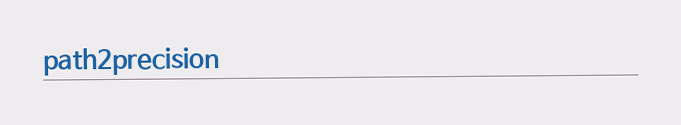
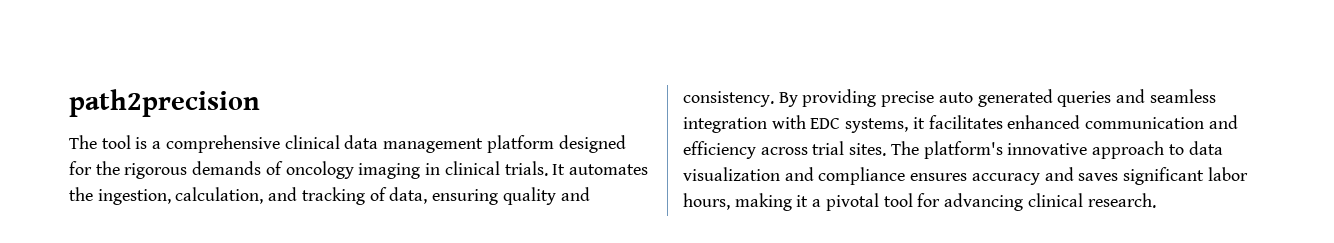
(220, 61) none -> [69,135,626,153] [69,161,648,179] [69,187,590,205] [683,89,1216,107] [683,115,1238,133] [683,141,1223,159] [683,167,1248,185] [683,193,1156,211] // The tool is a comprehensive clinical data management platform designed for the rigorous demands of oncology imaging in clinical trials. It automates the ingestion, calculation, and tracking of data, ensuring quality and consistency. By providing precise auto generated queries and seamless integration with EDC systems, it facilitates enhanced communication and efficiency across trial sites. The platform's innovative approach to data visualization and compliance ensures accuracy and saves significant labor hours, making it a pivotal tool for advancing clinical research.

